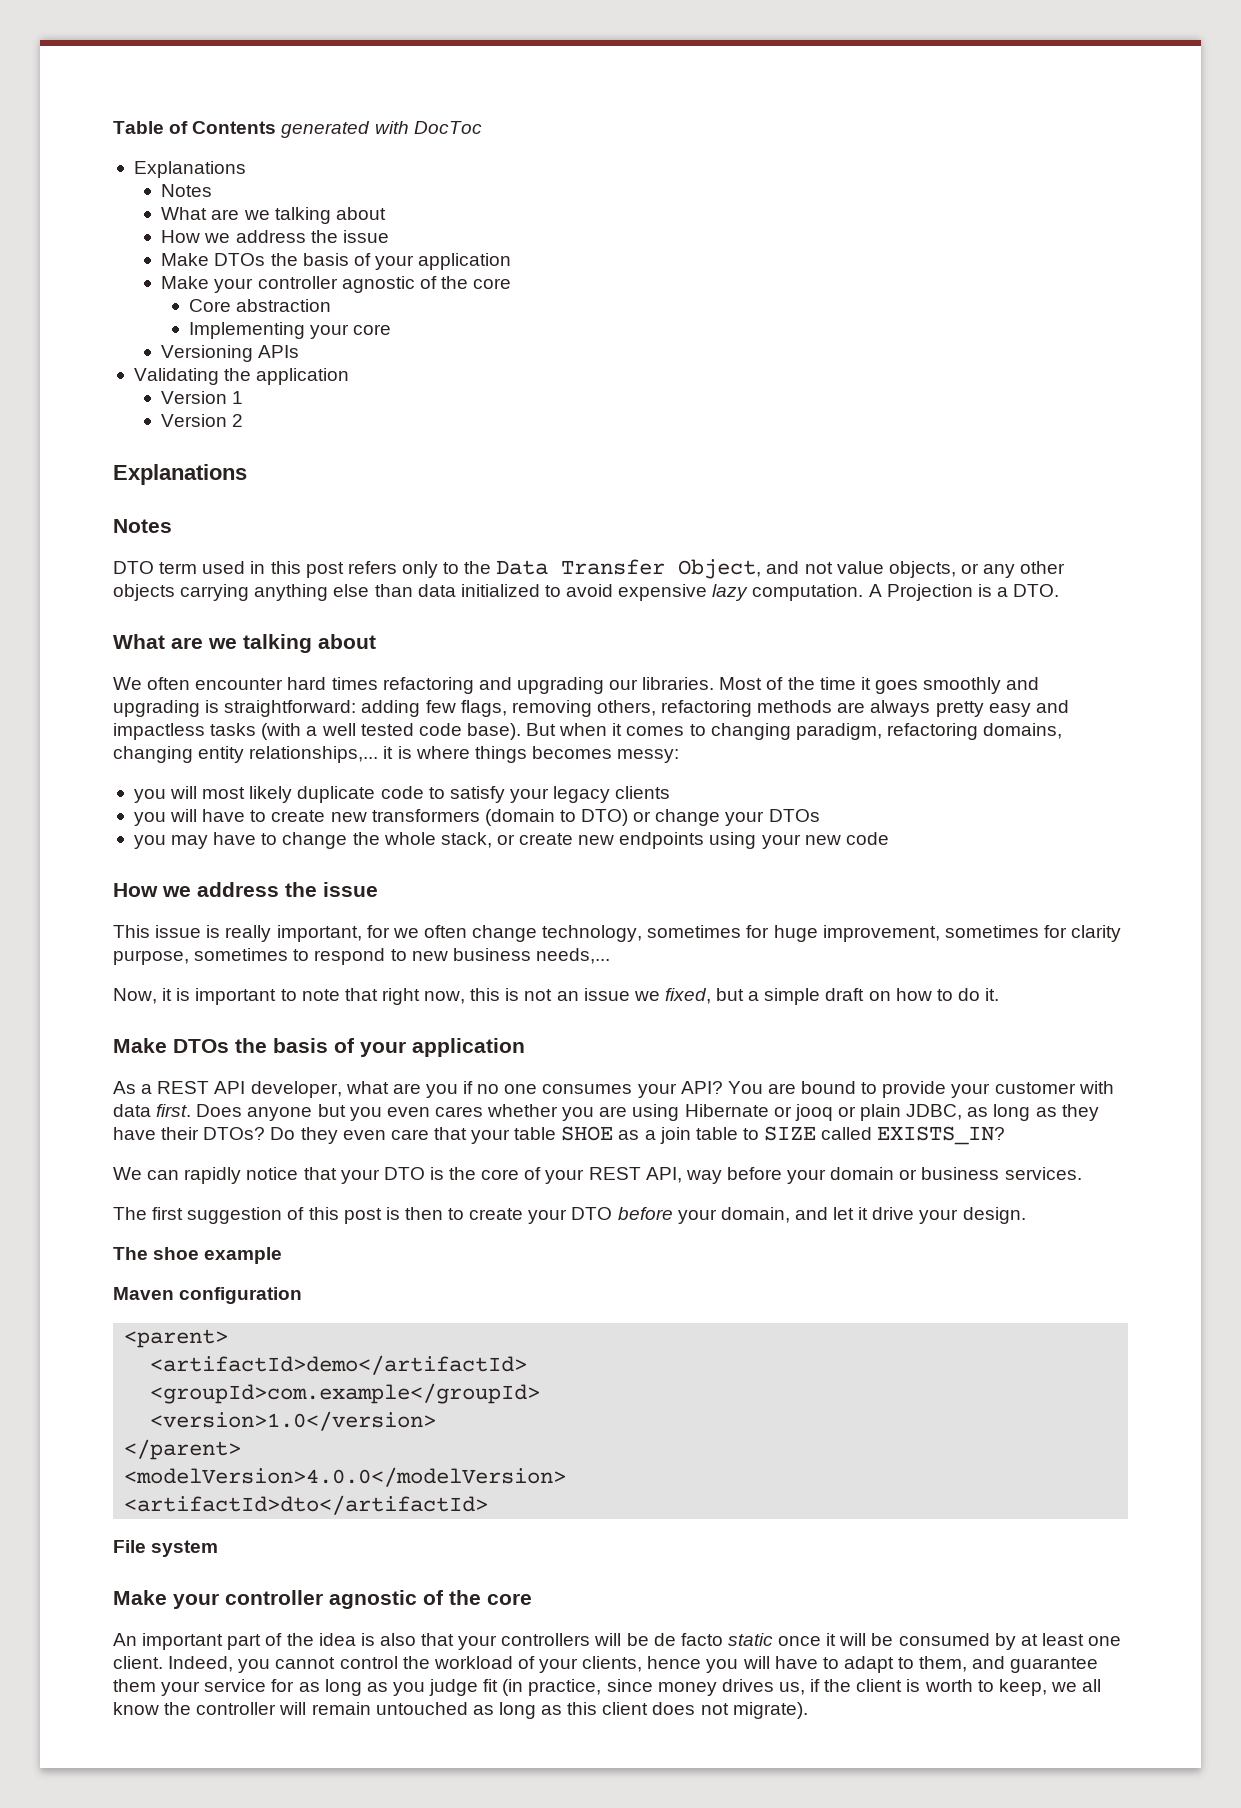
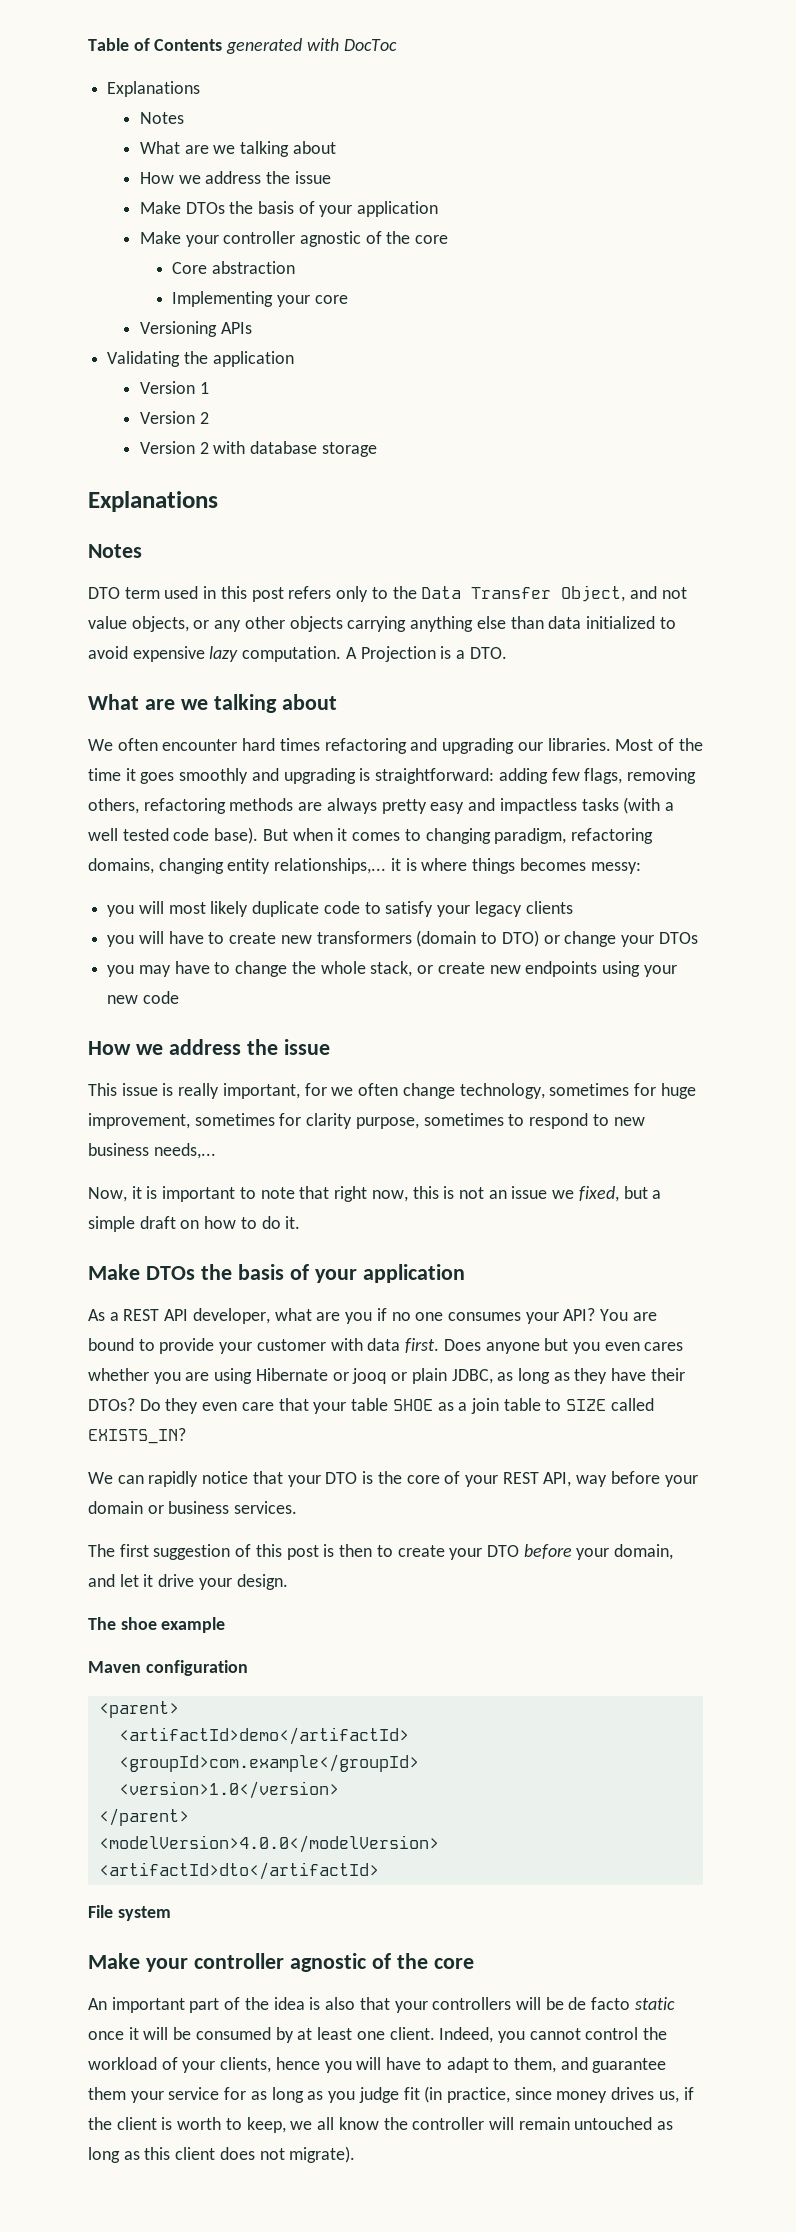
(244, 420) none -> [139,441,377,457] // Version 2 with database storage

